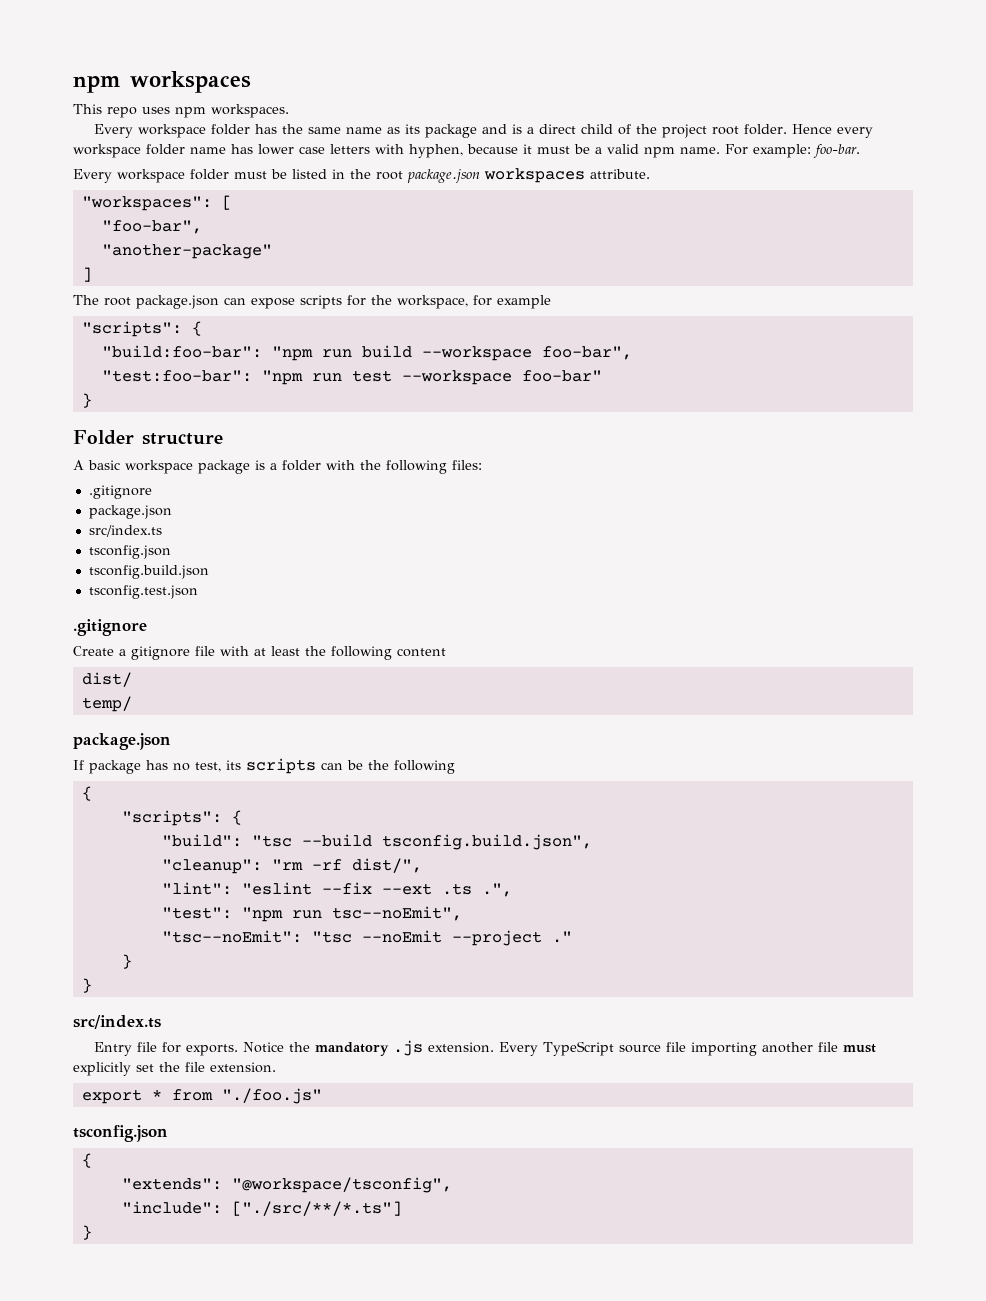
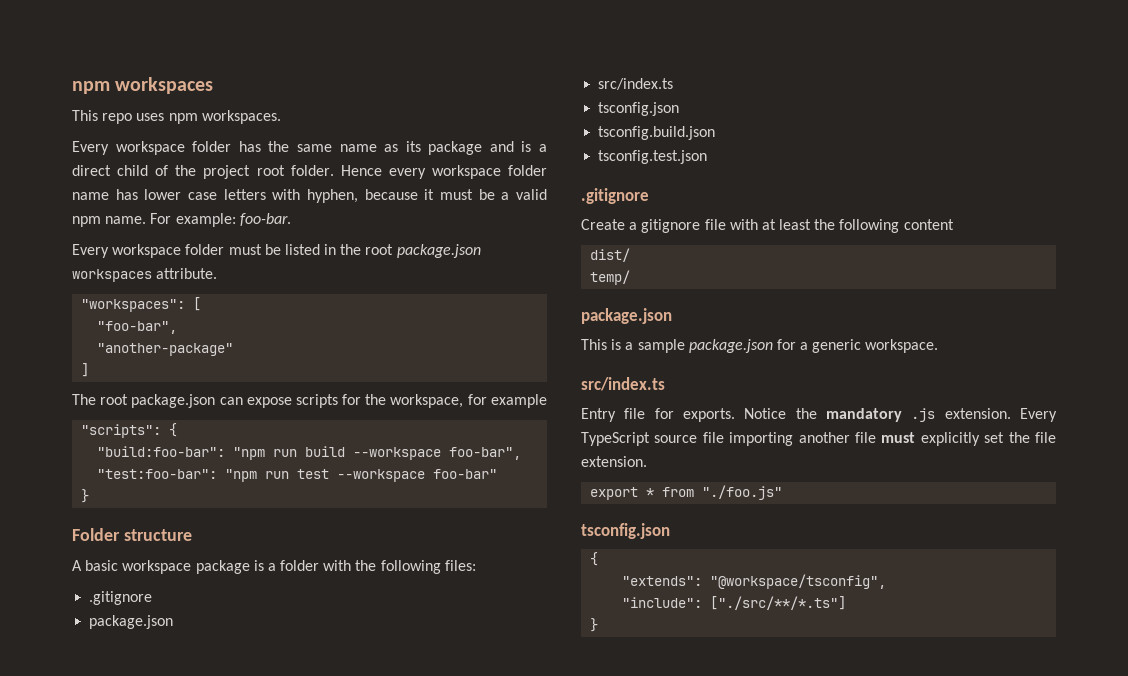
[73,758,455,774] [81,786,92,801] [121,810,242,826] [161,834,592,850] [161,858,422,874] [161,882,512,897] [161,906,462,922] [161,930,572,946] [121,954,132,969] [81,978,92,993] If package has no test, its scripts can be the following // { // "scripts": { // "build": "tsc --build tsconfig.build.json", // "cleanup": "rm -rf dist/", // "lint": "eslint --fix --ext .ts .", // "test": "npm run tsc--noEmit", // "tsc--noEmit": "tsc --noEmit --project ." // } // } -> [581,339,939,353] This is a sample package.json for a generic workspace.

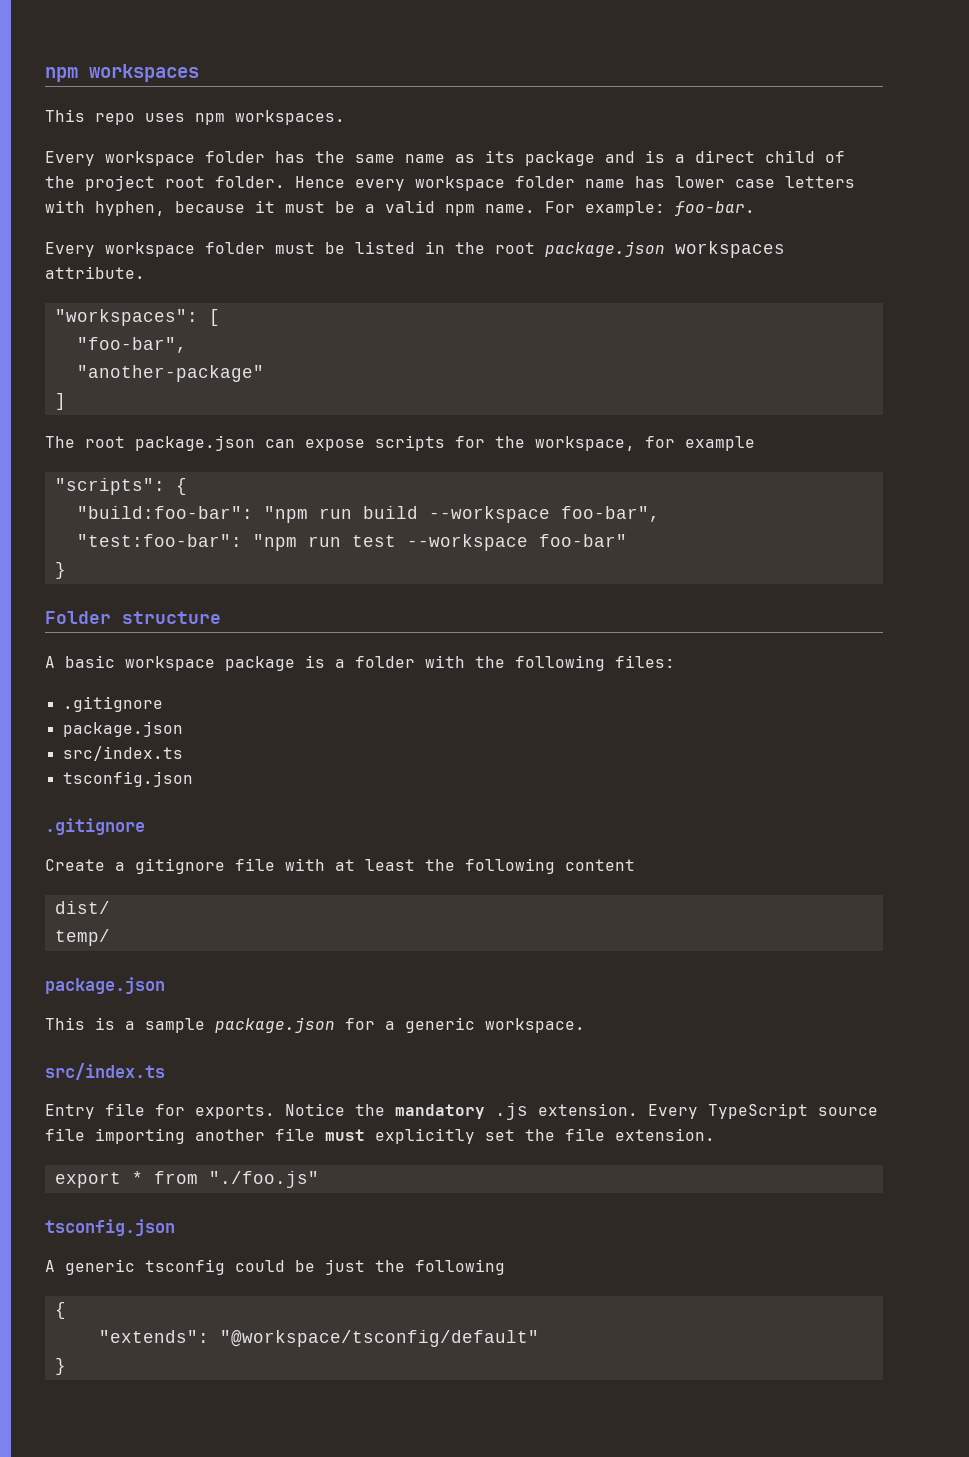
[598,126,716,140] [598,150,708,164] // tsconfig.build.json // tsconfig.test.json -> (193, 779) none
(670, 531) none -> [45,1259,505,1275] // A generic tsconfig could be just the following
[710,574,887,589] [622,596,847,610] "@workspace/tsconfig", // "include": ["./src/**/*.ts"] -> [219,1330,539,1347] "@workspace/tsconfig/default"

